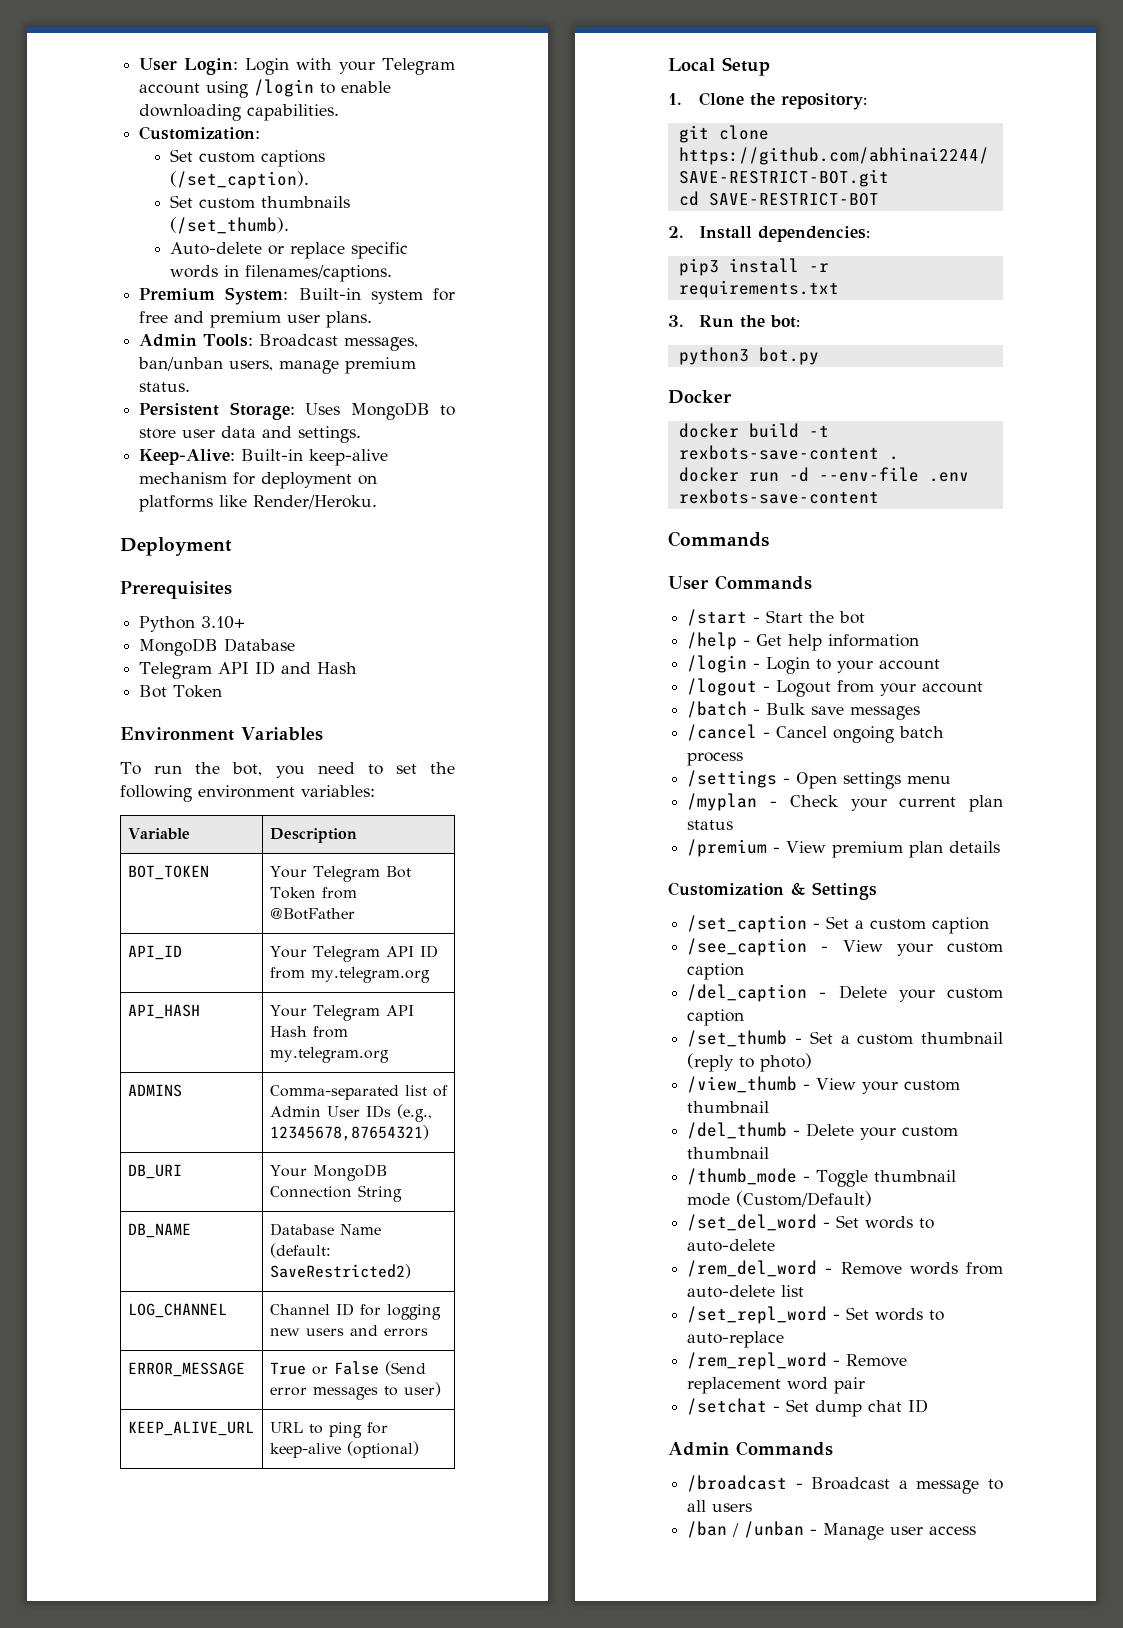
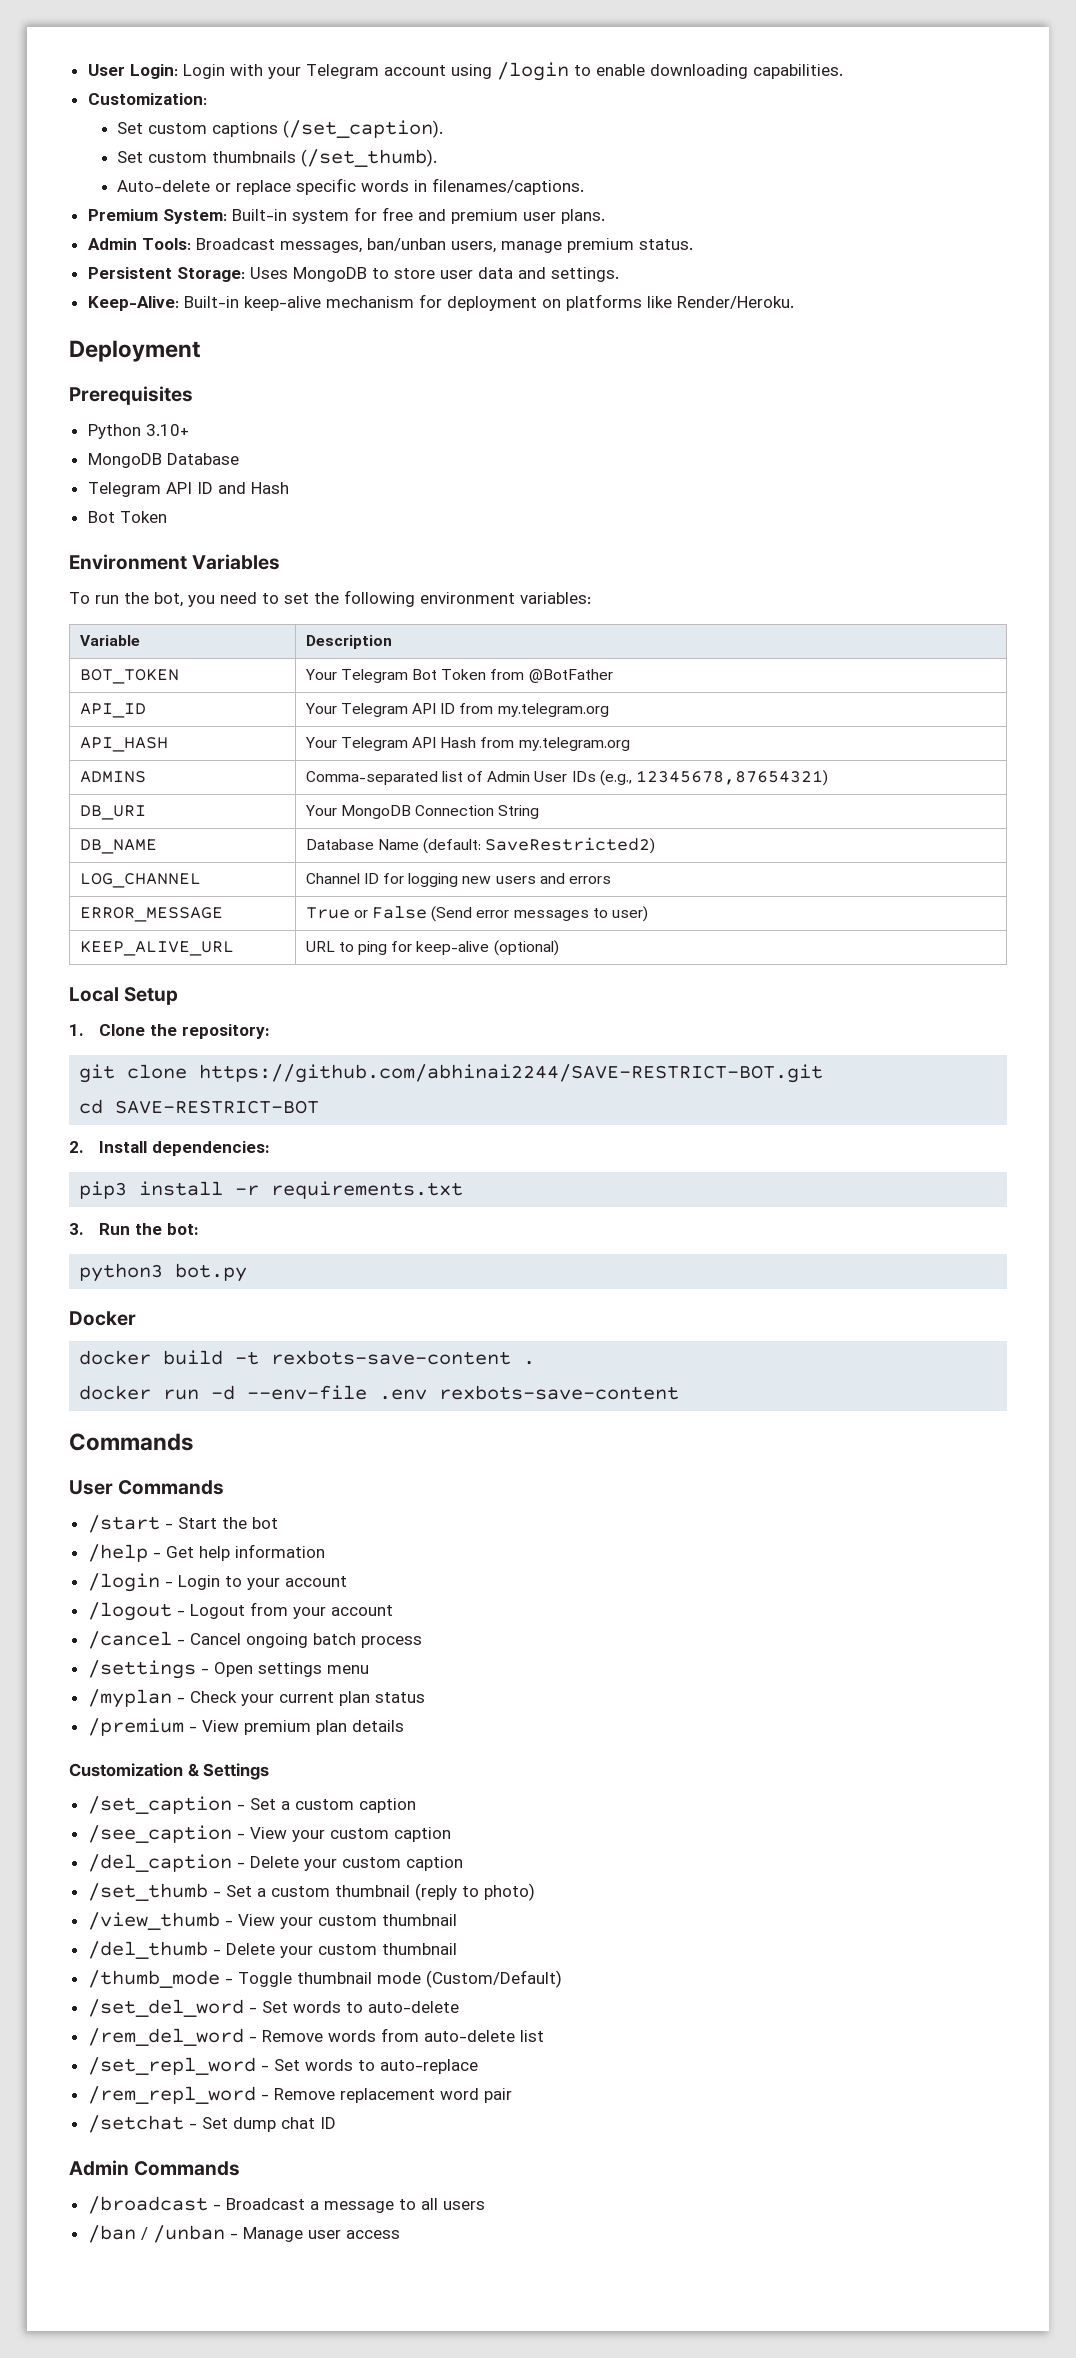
[687,701,921,720] // /batch - Bulk save messages -> (393, 1610) none

